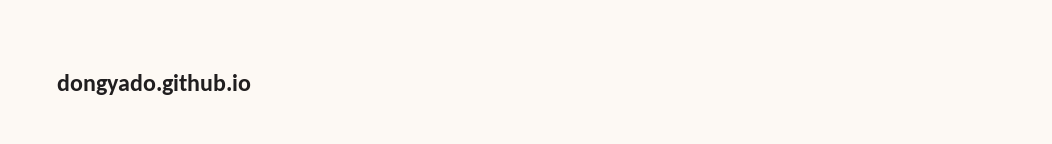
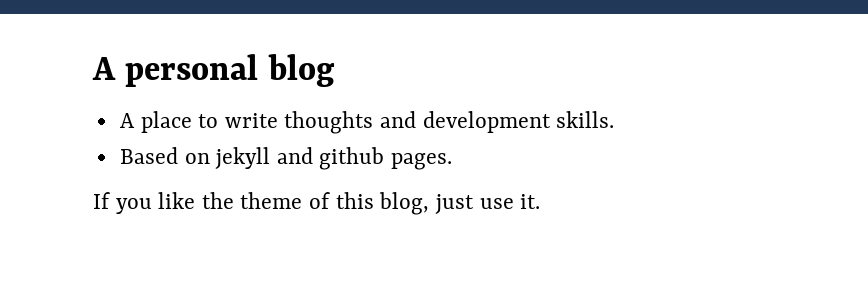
[57,74,251,95] dongyado.github.io -> [92,54,335,87] [119,111,615,134] [119,147,453,170] [93,192,541,215] A personal blog // A place to write thoughts and development skills. // Based on jekyll and github pages. // If you like the theme of this blog, just use it.

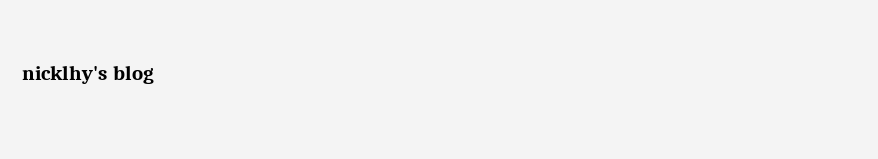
[92,54,259,87] A personal -> [22,65,107,84] nicklhy's
[119,111,615,134] [119,147,453,170] [93,192,541,215] // A place to write thoughts and development skills. // Based on jekyll and github pages. // If you like the theme of this blog, just use it. -> (154, 74) none

